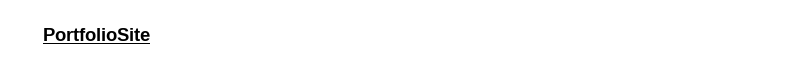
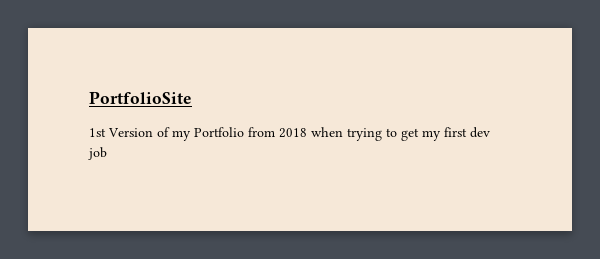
(150, 34) none -> [89,127,490,141] [88,147,107,160] // 1st Version of my Portfolio from 2018 when trying to get my first dev job

